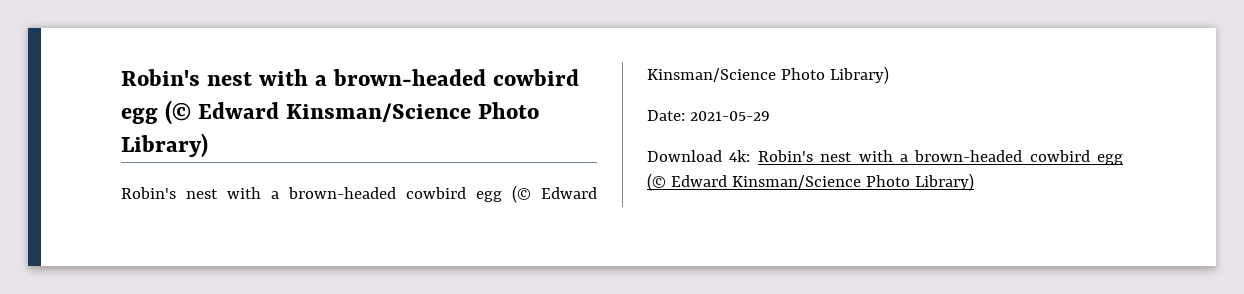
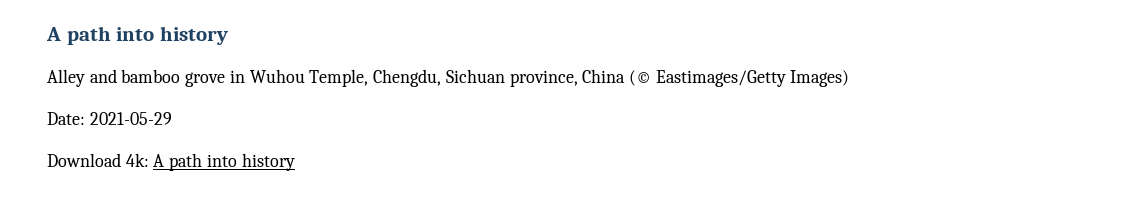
[121,69,580,86] [121,100,540,125] [121,133,208,158] [121,185,597,203] [647,66,889,84] [647,110,770,121] [647,150,1123,165] [647,173,974,191] Robin's nest with a brown-headed cowbird egg (© Edward Kinsman/Science Photo Library) // Robin's nest with a brown-headed cowbird egg (© Edward Kinsman/Science Photo Library) // Date: 2021-05-29 // Download 4k: Robin's nest with a brown-headed cowbird egg (© Edward Kinsman/Science Photo Library) -> [46,26,228,45] [47,69,850,87] [47,112,172,125] [47,153,295,171] A path into history // Alley and bamboo grove in Wuhou Temple, Chengdu, Sichuan province, China (© Eastimages/Getty Images) // Date: 2021-05-29 // Download 4k: A path into history

